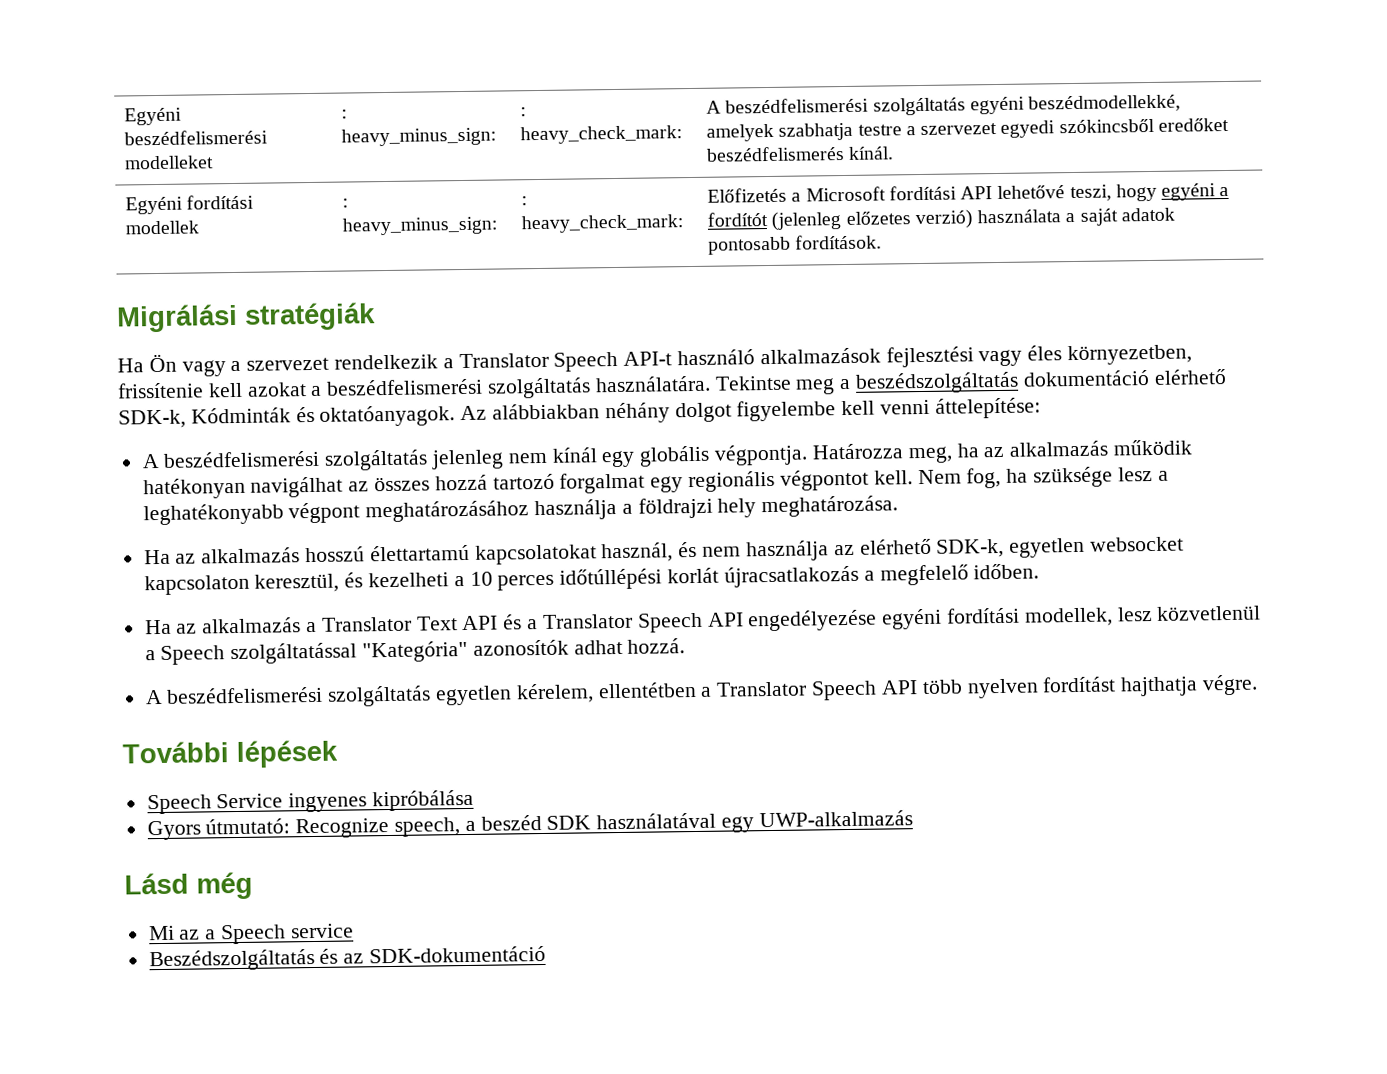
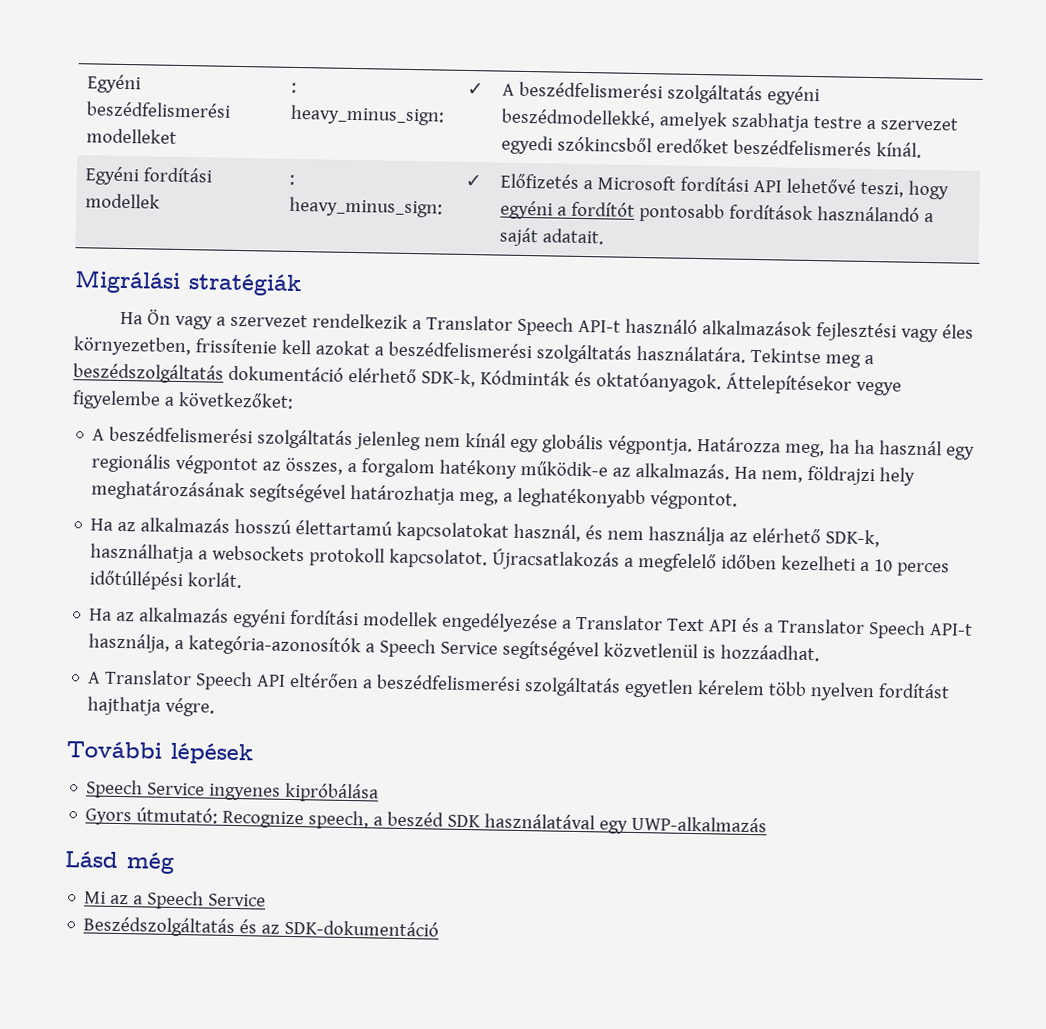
[520,107,527,117] [520,125,683,145] : heavy_check_mark: -> [467,82,485,96] ✓
[521,196,528,206] [521,214,684,234] : heavy_check_mark: -> [465,174,483,188] ✓
[771,207,1175,231] [708,234,883,255] (jelenleg előzetes verzió) használata a saját adatok pontosabb fordítások. -> [639,202,935,223] [499,227,605,247] pontosabb fordítások használandó a saját adatait.
[460,397,1041,424] Az alábbiakban néhány dolgot figyelembe kell venni áttelepítése: -> [725,372,902,396] [72,390,294,410] Áttelepítésekor vegye figyelembe a következőket:
[983,439,1192,458] [142,466,1169,500] [142,495,899,526] az alkalmazás működik hatékonyan navigálhat az összes hozzá tartozó forgalmat egy regionális végpontot kell. Nem fog, ha szüksége lesz a leghatékonyabb végpont meghatározásához használja a földrajzi hely meghatározása. -> [854,439,976,460] [91,453,916,486] [91,480,739,510] ha használ egy regionális végpontot az összes, a forgalom hatékony működik-e az alkalmazás. Ha nem, földrajzi hely meghatározásának segítségével határozhatja meg, a leghatékonyabb végpontot.
[1009,536,1184,558] [143,572,364,596] egyetlen websocket kapcsolaton keresztül, és -> [90,543,778,573] használhatja a websockets protokoll kapcsolatot. Újracsatlakozás a megfelelő időben
[667,563,1040,588] [144,617,302,635] korlát újracsatlakozás a megfelelő időben. // Ha az alkalmazás -> [187,572,243,589] [89,607,559,633] korlát. // Ha az alkalmazás egyéni fordítási modellek engedélyezése
[706,605,1262,632] [144,638,686,665] [144,680,918,707] API engedélyezése egyéni fordítási modellek, lesz közvetlenül a Speech szolgáltatással "Kategória" azonosítók adhat hozzá. // A beszédfelismerési szolgáltatás egyetlen kérelem, ellentétben a Translator Speech API -> [929,623,974,636] [88,633,821,662] [87,669,766,699] API-t használja, a kategória-azonosítók a Speech Service segítségével közvetlenül is hozzáadhat. // A Translator Speech API eltérően a beszédfelismerési szolgáltatás egyetlen kérelem
[290,923,354,939] service -> [208,893,267,907] Service

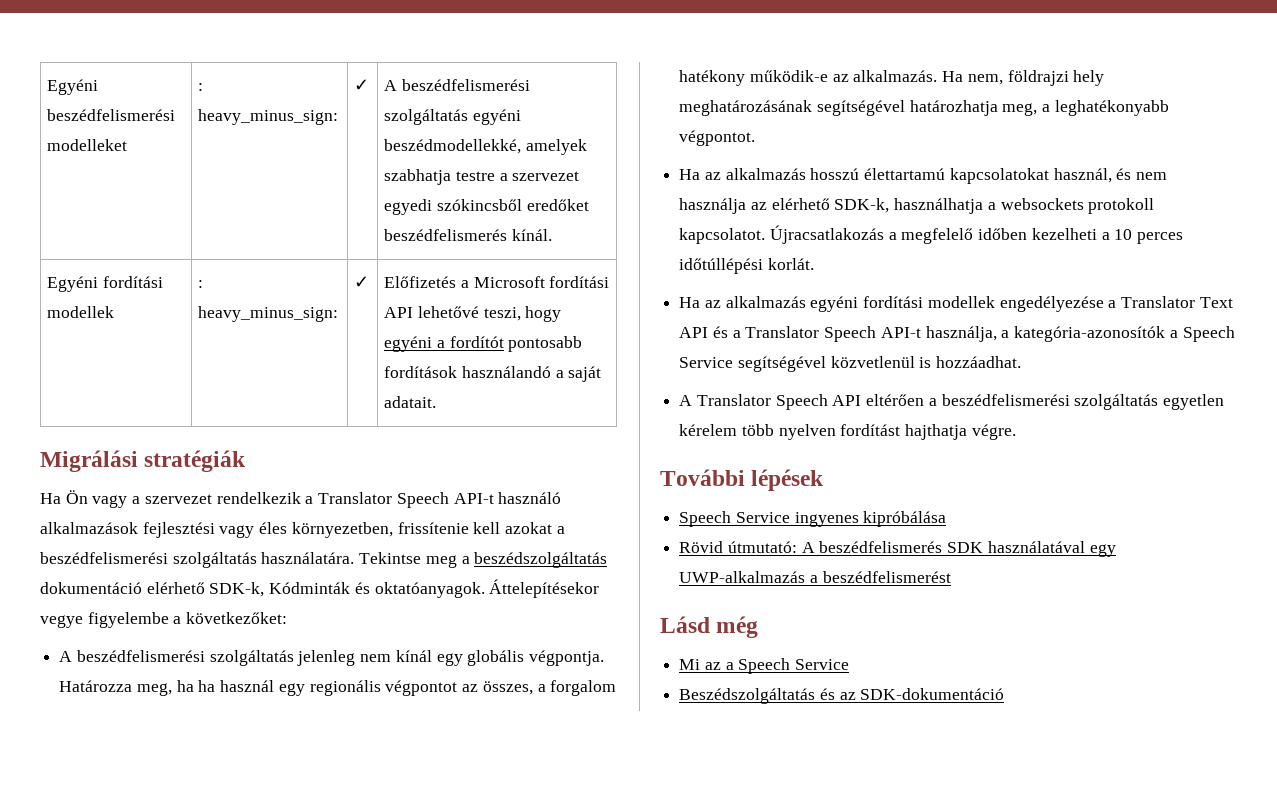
[85,807,445,830] Gyors útmutató: Recognize speech, a beszéd -> [679,541,943,553] Rövid útmutató: A beszédfelismerés
(768, 824) none -> [809,571,951,583] a beszédfelismerést

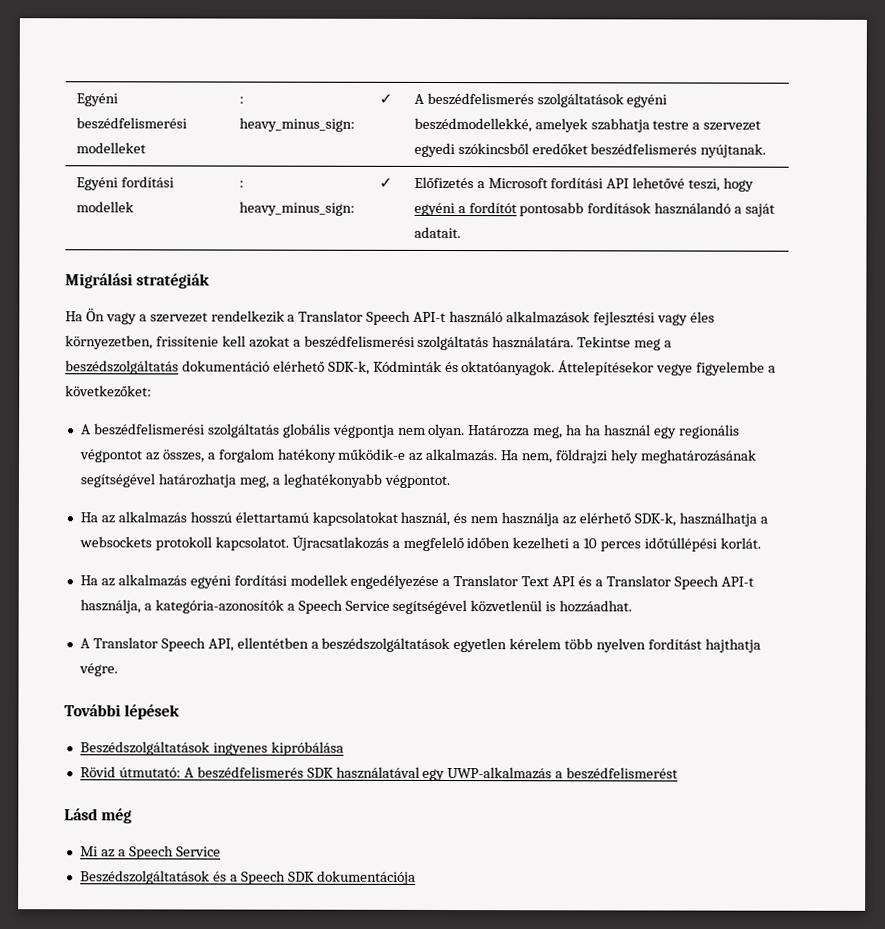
[401,79,530,91] [384,109,469,125] beszédfelismerési szolgáltatás -> [426,92,624,108] beszédfelismerés szolgáltatások
[511,229,552,241] kínál. -> [700,143,767,158] nyújtanak.
[297,650,605,666] jelenleg nem kínál egy globális végpontja. -> [282,423,466,439] globális végpontja nem olyan.
[832,394,1159,410] API eltérően a beszédfelismerési szolgáltatás -> [207,637,451,653] API, ellentétben a beszédszolgáltatások
[679,511,790,527] Speech Service -> [79,741,210,756] Beszédszolgáltatások
[679,688,1005,704] Beszédszolgáltatás és az SDK-dokumentáció -> [79,870,416,885] Beszédszolgáltatások és a Speech SDK dokumentációja

